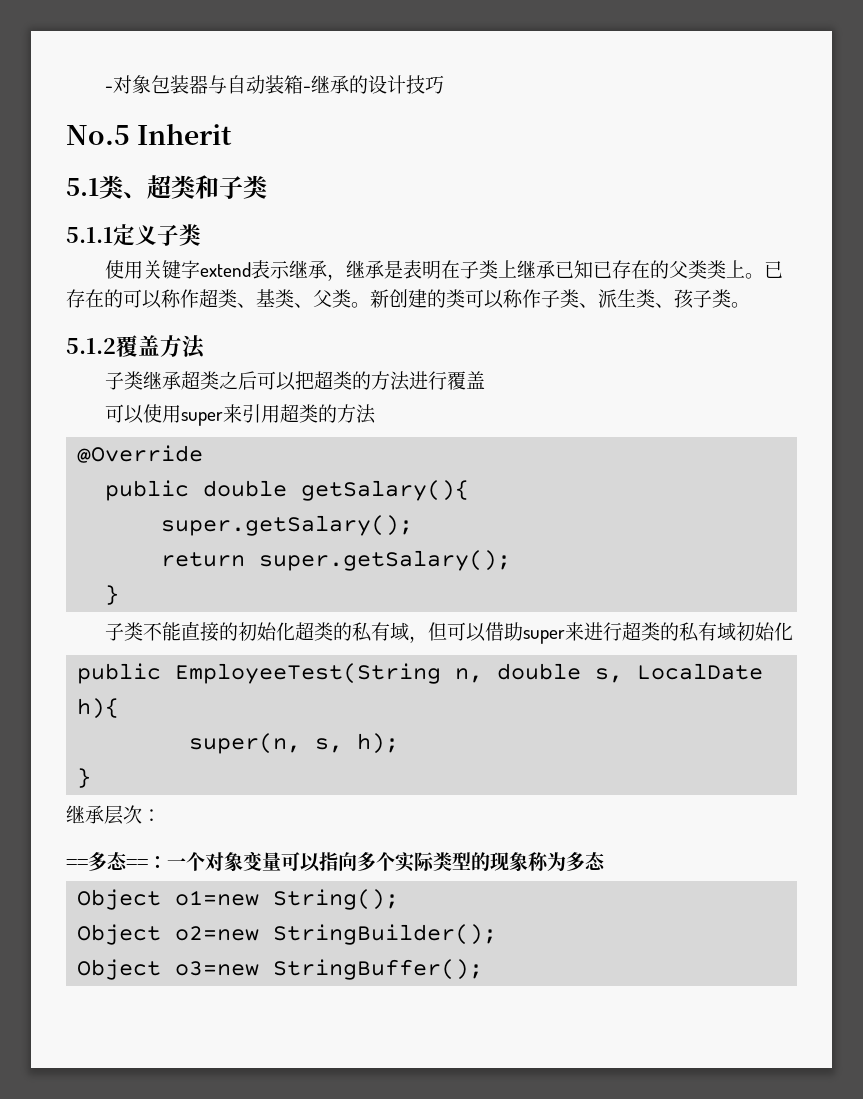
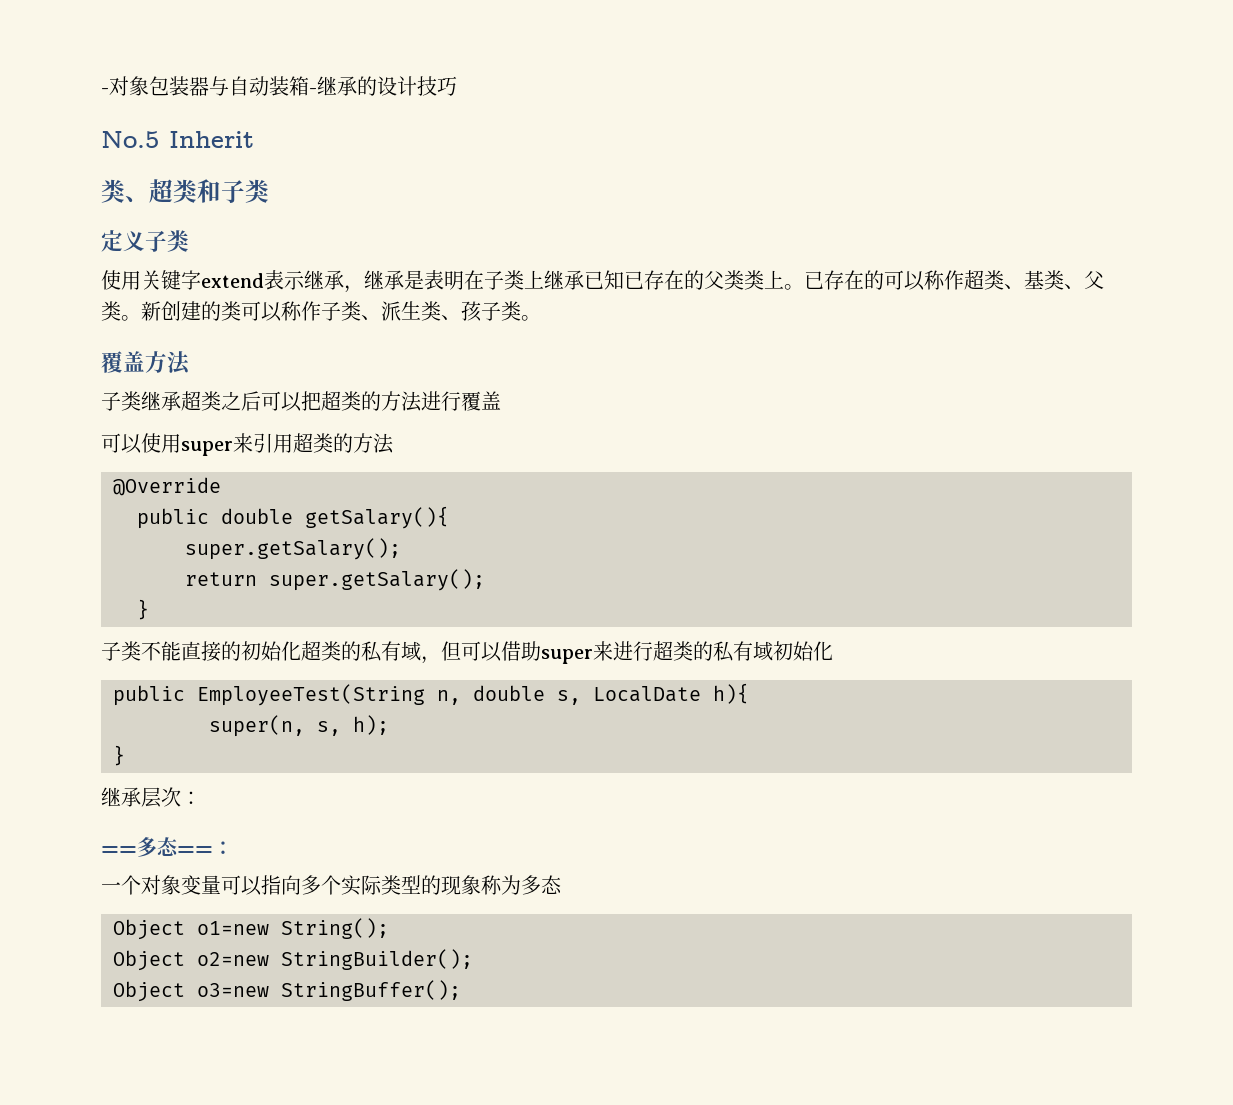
[66,178,99,196] 5.1 -> (254, 139) none
[66,227,113,243] 5.1.1 -> (269, 191) none
[66,338,116,354] 5.1.2 -> (541, 318) none
(167, 862) none -> (233, 848) //

